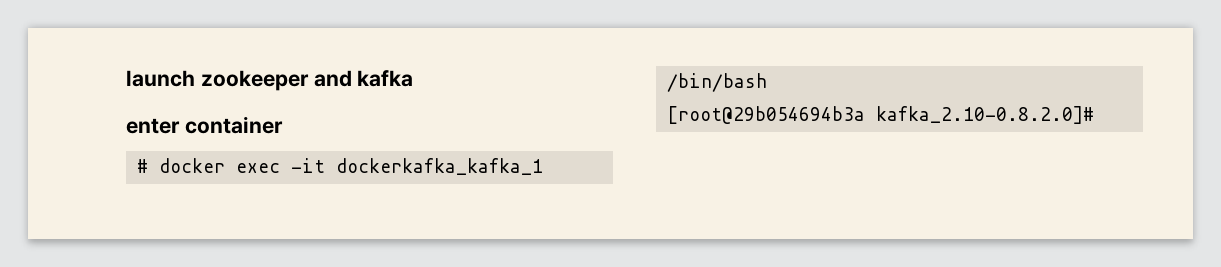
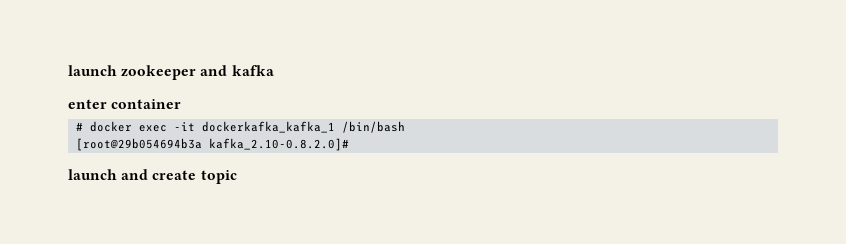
(1095, 115) none -> [68,169,237,184] // launch and create topic

